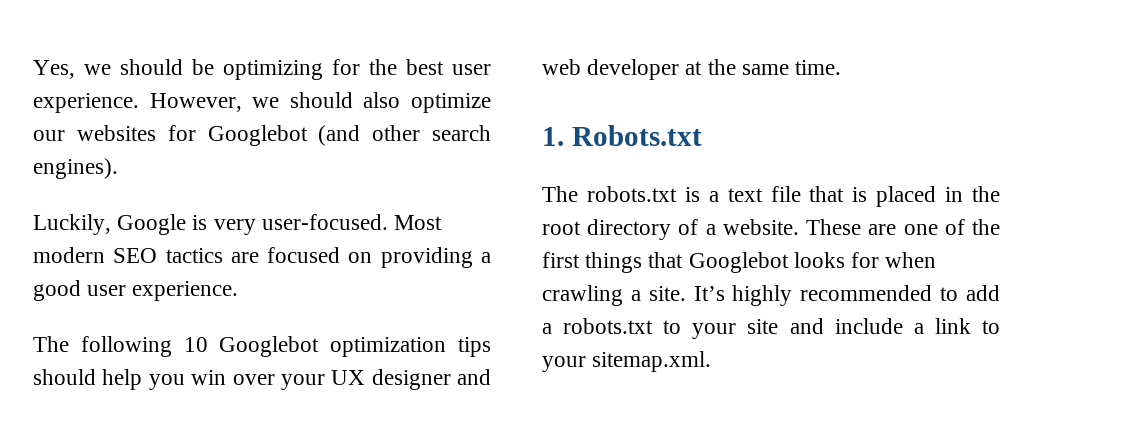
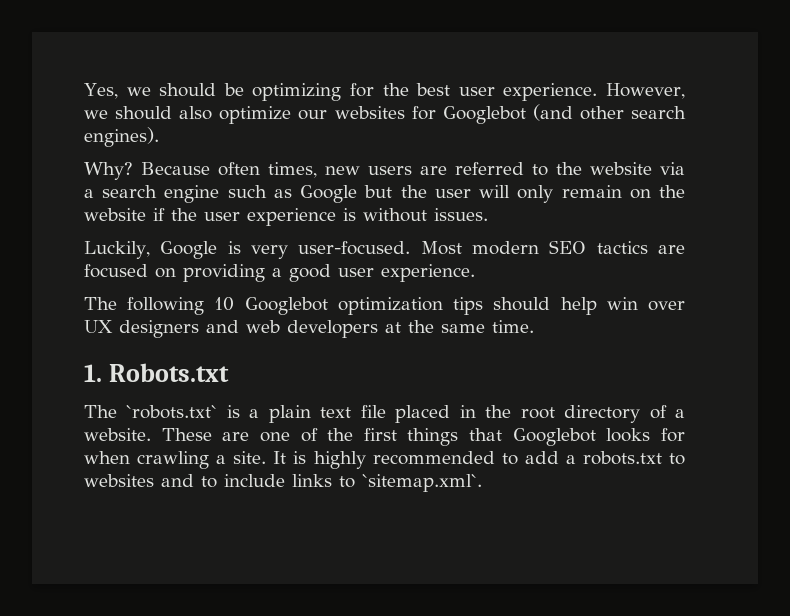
(118, 168) none -> [84,162,685,180] [84,185,685,203] [84,208,488,226] // Why? Because often times, new users are referred to the website via a search engine such as Google but the user will only remain on the website if the user experience is without issues.
[148,374,185,390] you -> (597, 306) none
[280,369,451,390] your UX designer -> [84,320,199,338] UX designers
[587,59,680,80] developer -> [287,320,378,338] developers
[586,186,677,202] robots.txt -> [126,405,218,419] `robots.txt`
(719, 196) none -> [268,405,311,423] plain
[809,186,868,202] that is -> (386, 411) none
[693,286,725,301] It’s -> [273,451,307,464] It is
[692,318,1000,339] [542,351,712,372] your site and include a link to your sitemap.xml. -> [84,474,482,492] websites and to include links to `sitemap.xml`.

